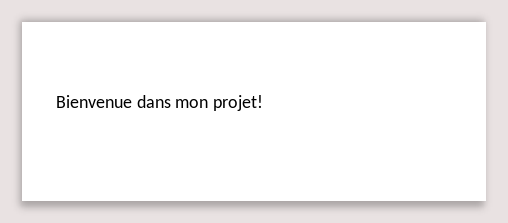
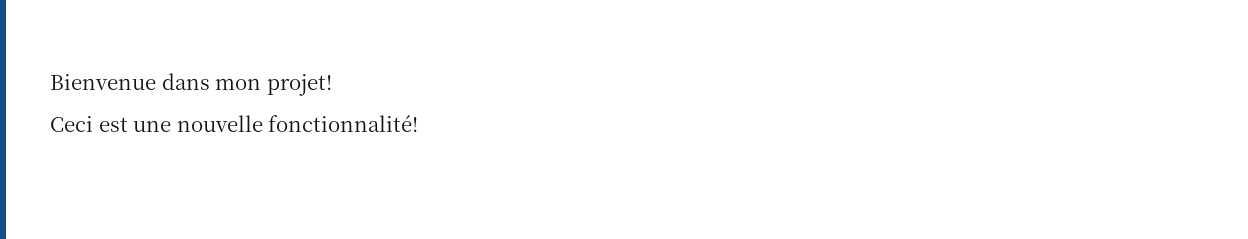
(264, 103) none -> [50,115,419,132] // Ceci est une nouvelle fonctionnalité!

